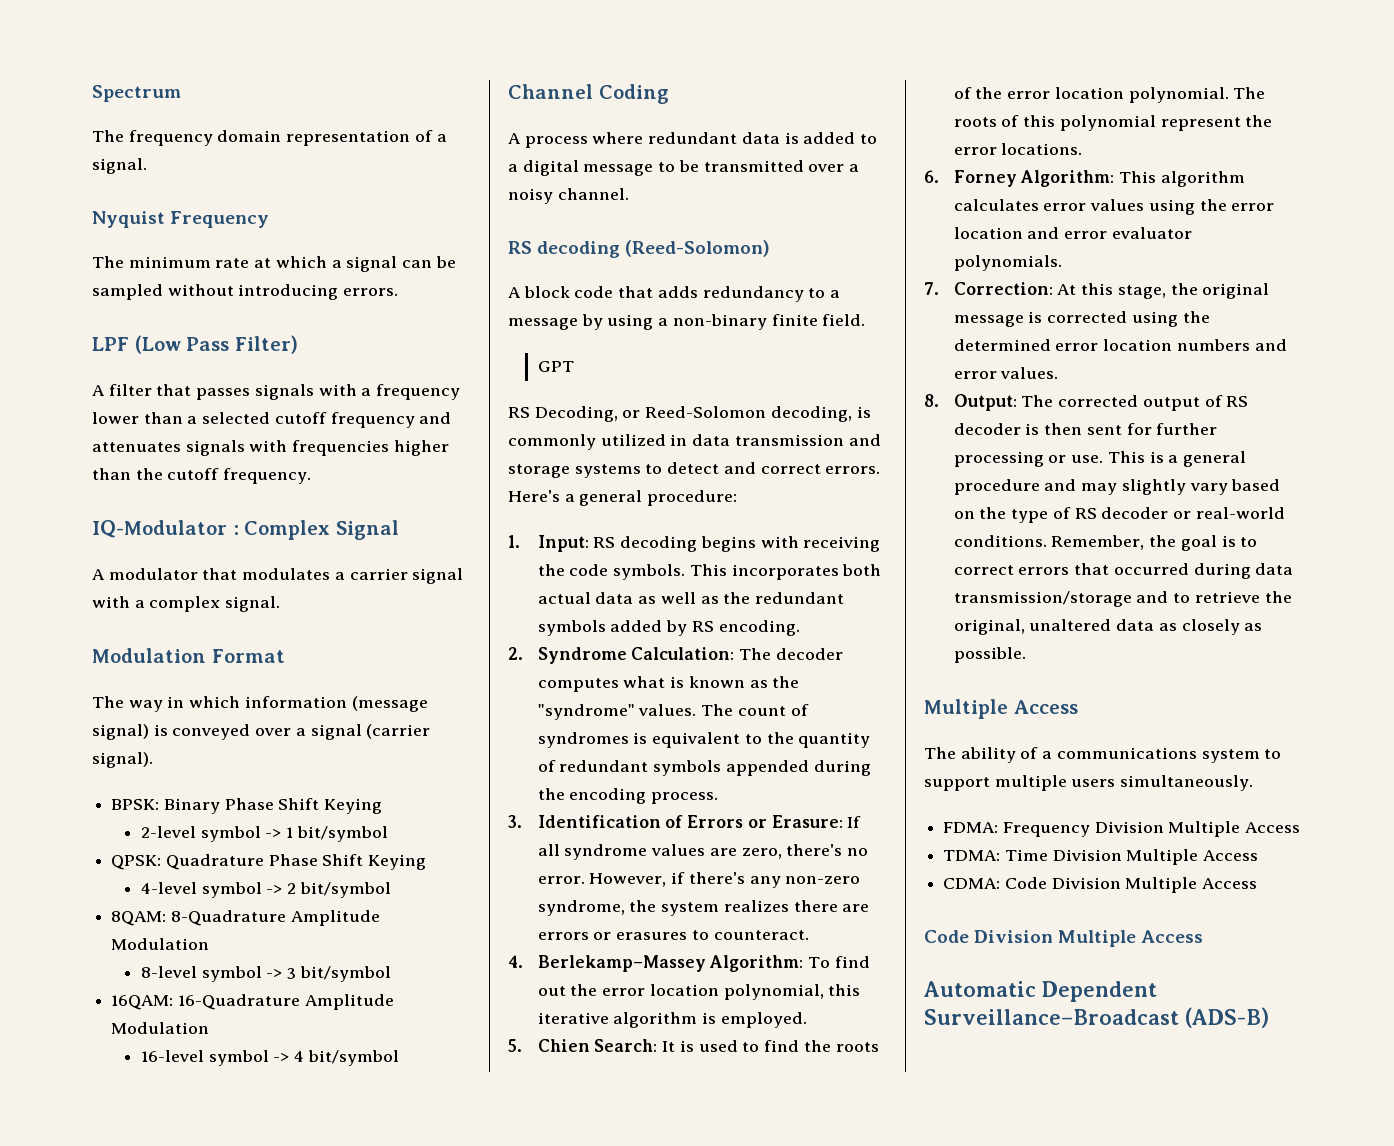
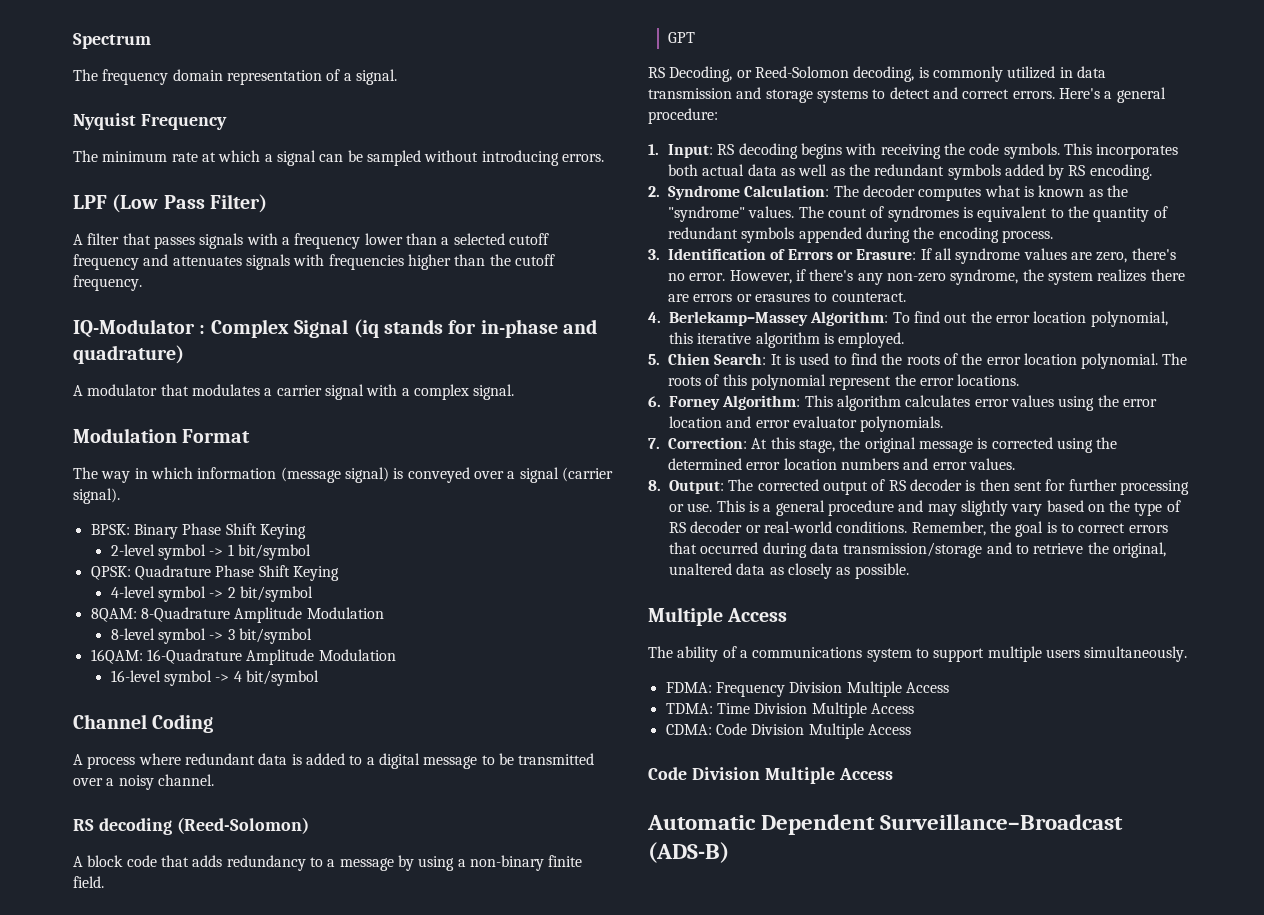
(399, 530) none -> [353,319,598,338] [73,345,184,364] (iq stands for in-phase and quadrature)

